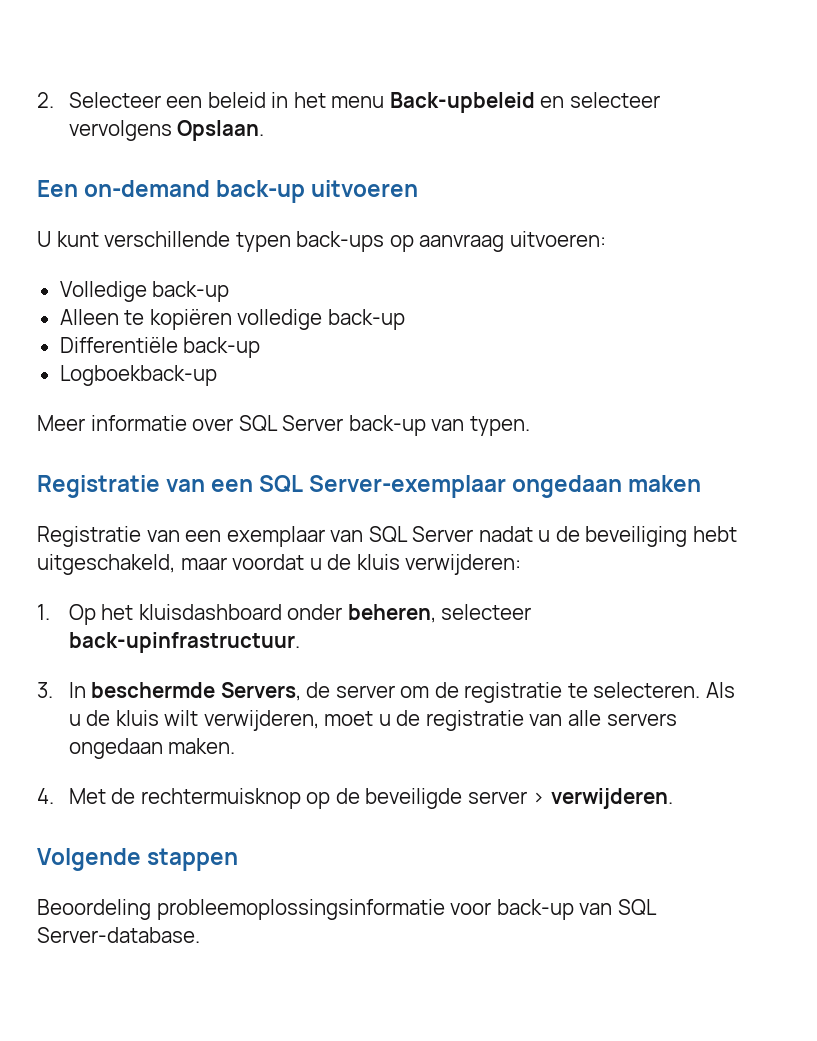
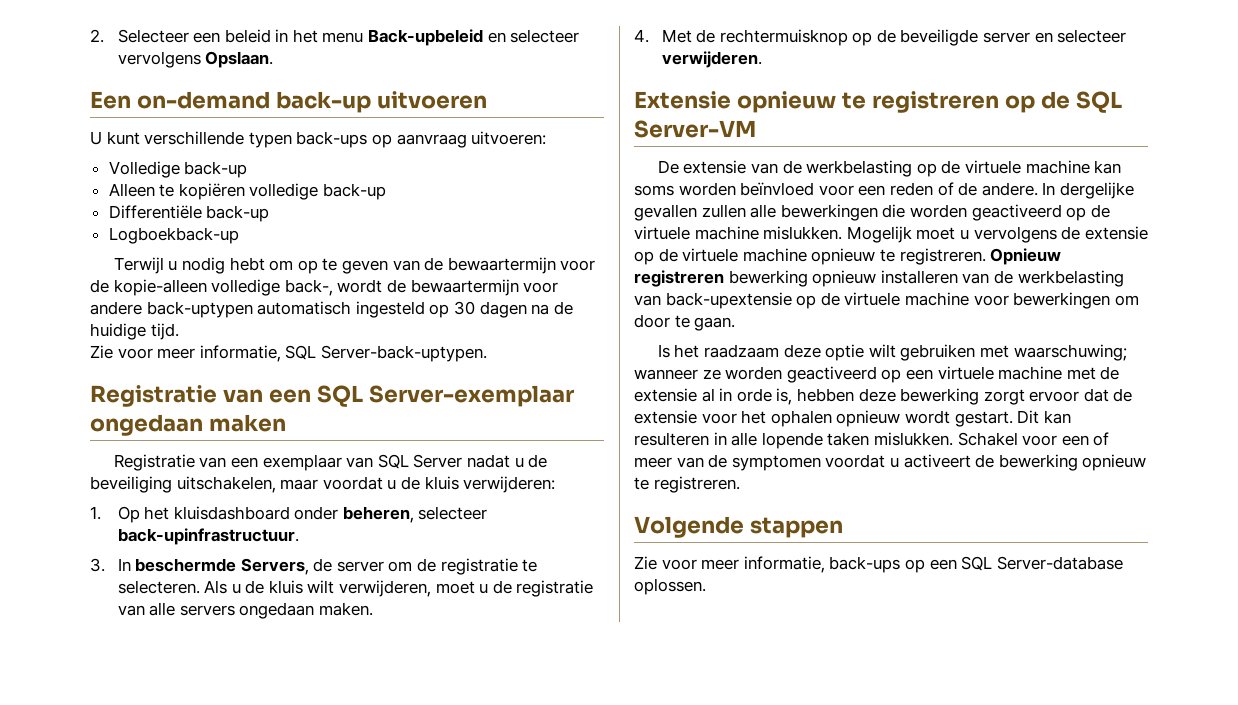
[37,415,530,436] Meer informatie over SQL Server back-up van typen. -> [113,257,596,274] [90,279,559,296] [90,301,573,318] [90,323,179,340] [90,345,487,362] Terwijl u nodig hebt om op te geven van de bewaartermijn voor de kopie-alleen volledige back-, wordt de bewaartermijn voor andere back-uptypen automatisch ingesteld op 30 dagen na de huidige tijd. // Zie voor meer informatie, SQL Server-back-uptypen.
[692,526,737,542] [37,554,175,575] hebt uitgeschakeld, -> [176,476,276,493] uitschakelen,
[532,792,546,804] > -> [1034,29,1127,43] en selecteer
[37,848,239,871] [37,899,657,920] [37,927,200,943] Volgende stappen // Beoordeling probleemoplossingsinformatie voor back-up van SQL Server-database. -> [634,91,1122,113] [634,120,756,138] [657,160,1122,177] [634,182,1134,199] [634,204,1110,221] [634,226,1148,243] [634,248,1062,265] [634,270,1124,287] [634,292,1139,309] [634,314,736,331] [657,344,1127,361] [634,366,1120,383] [634,388,1133,405] [634,410,1071,427] [634,432,1110,449] [634,454,1147,471] [634,476,740,493] [634,516,843,538] [634,556,1123,573] [634,578,706,595] Extensie opnieuw te registreren op de SQL Server-VM // De extensie van de werkbelasting op de virtuele machine kan soms worden beïnvloed voor een reden of de andere. In dergelijke gevallen zullen alle bewerkingen die worden geactiveerd op de virtuele machine mislukken. Mogelijk moet u vervolgens de extensie op de virtuele machine opnieuw te registreren. Opnieuw registreren bewerking opnieuw installeren van de werkbelasting van back-upextensie op de virtuele machine voor bewerkingen om door te gaan. // Is het raadzaam deze optie wilt gebruiken met waarschuwing; wanneer ze worden geactiveerd op een virtuele machine met de extensie al in orde is, hebben deze bewerking zorgt ervoor dat de extensie voor het ophalen opnieuw wordt gestart. Dit kan resulteren in alle lopende taken mislukken. Schakel voor een of meer van de symptomen voordat u activeert de bewerking opnieuw te registreren. // Volgende stappen // Zie voor meer informatie, back-ups op een SQL Server-database oplossen.

